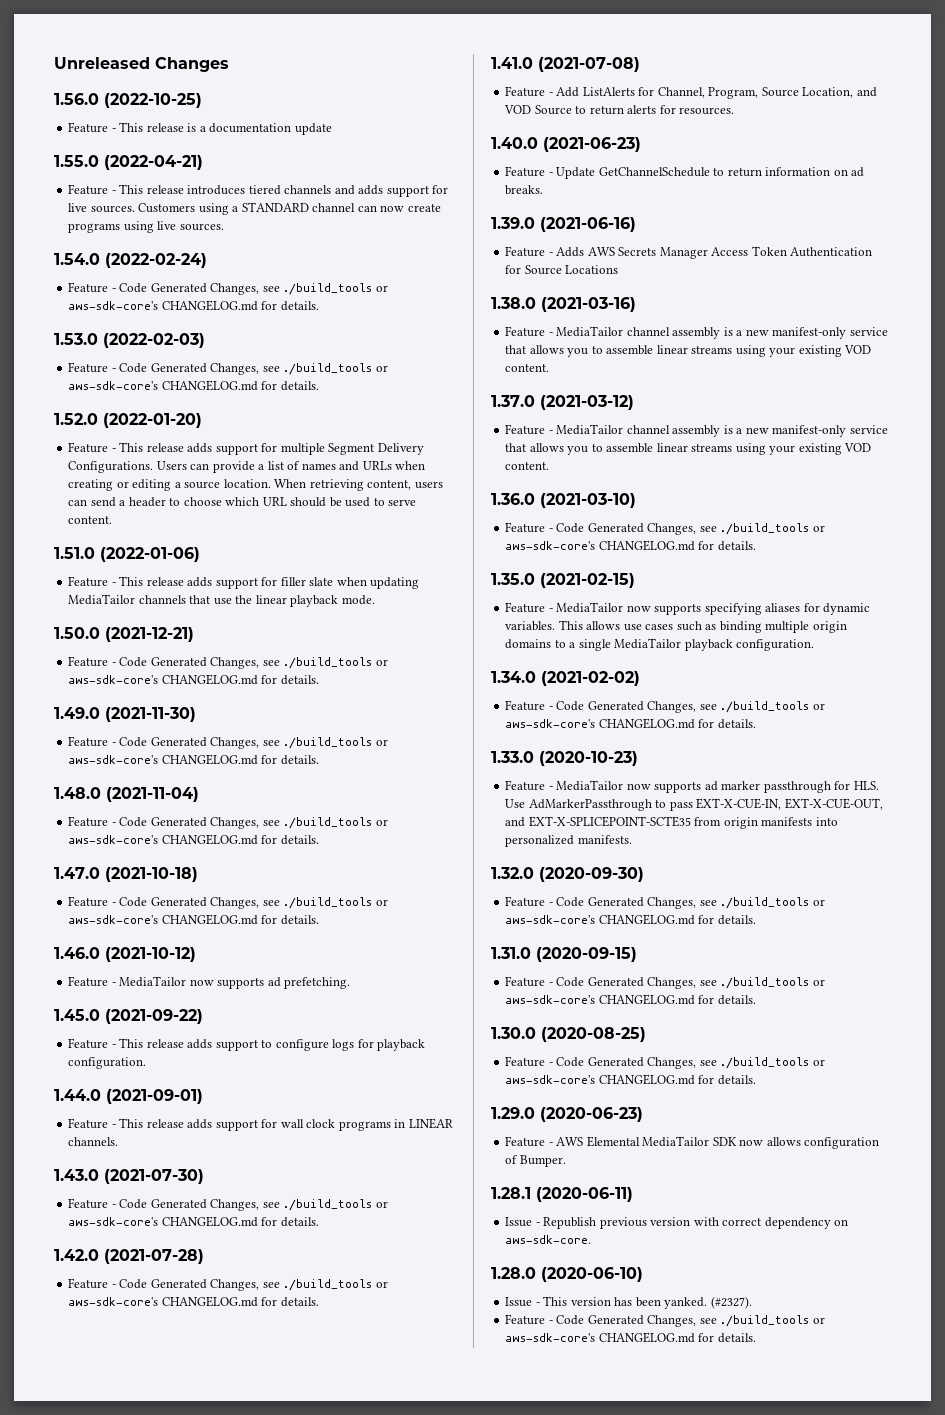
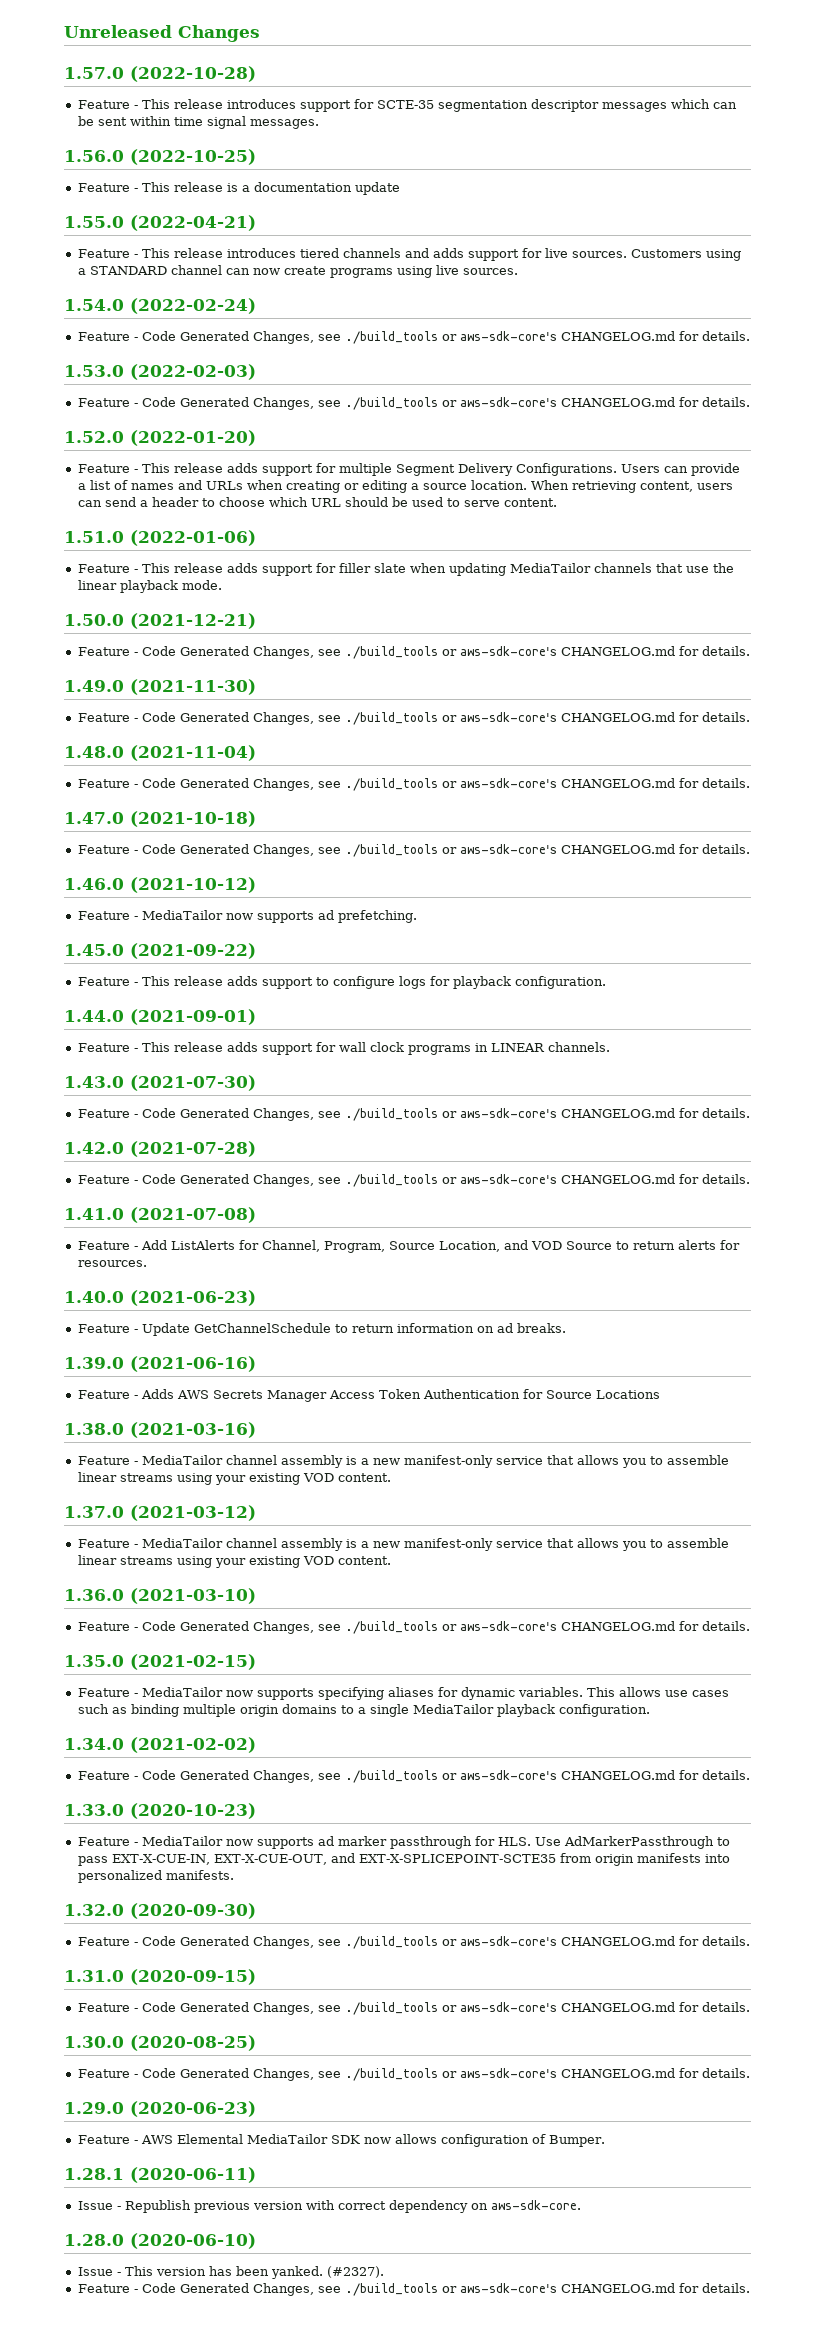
(229, 64) none -> [64,66,256,82] [77,99,737,112] [77,116,319,129] // 1.57.0 (2022-10-28) // Feature - This release introduces support for SCTE-35 segmentation descriptor messages which can be sent within time signal messages.

